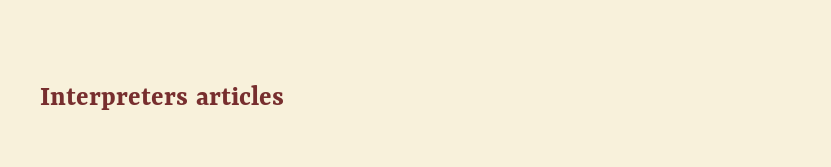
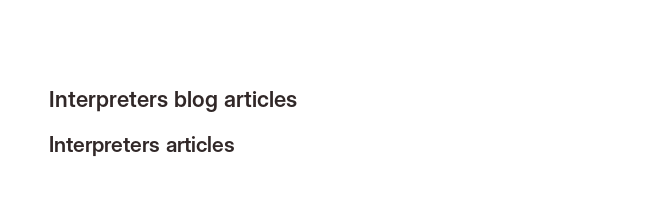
[40,88,188,110] Interpreters -> [49,91,297,112] [49,136,160,157] Interpreters blog articles // Interpreters

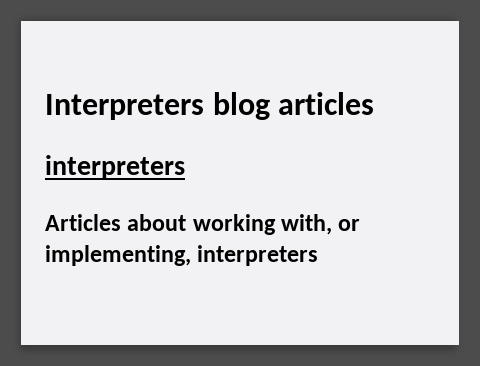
[49,136,235,157] Interpreters articles -> [45,155,185,179] [45,214,361,235] [45,245,319,266] interpreters // Articles about working with, or implementing, interpreters

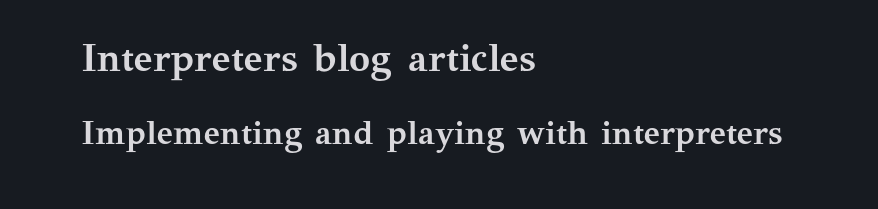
[45,155,185,179] [45,214,361,235] [45,245,191,266] interpreters // Articles about working with, or implementing, -> [81,121,588,153] Implementing and playing with

